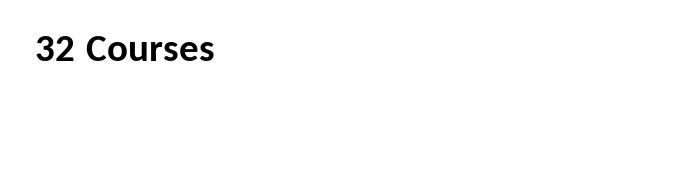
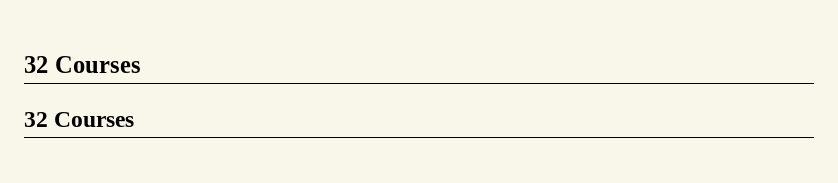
[35,36,215,61] 32 Courses -> [24,56,141,73] [24,112,135,127] 32 Courses // 32 Courses

